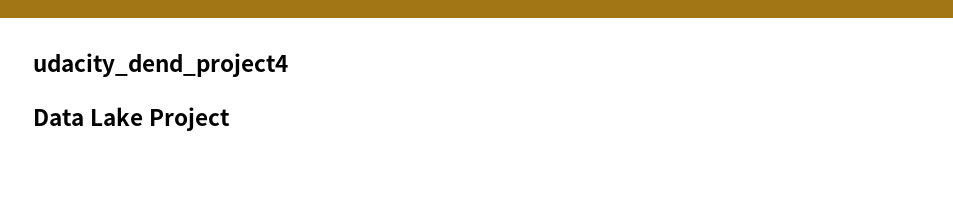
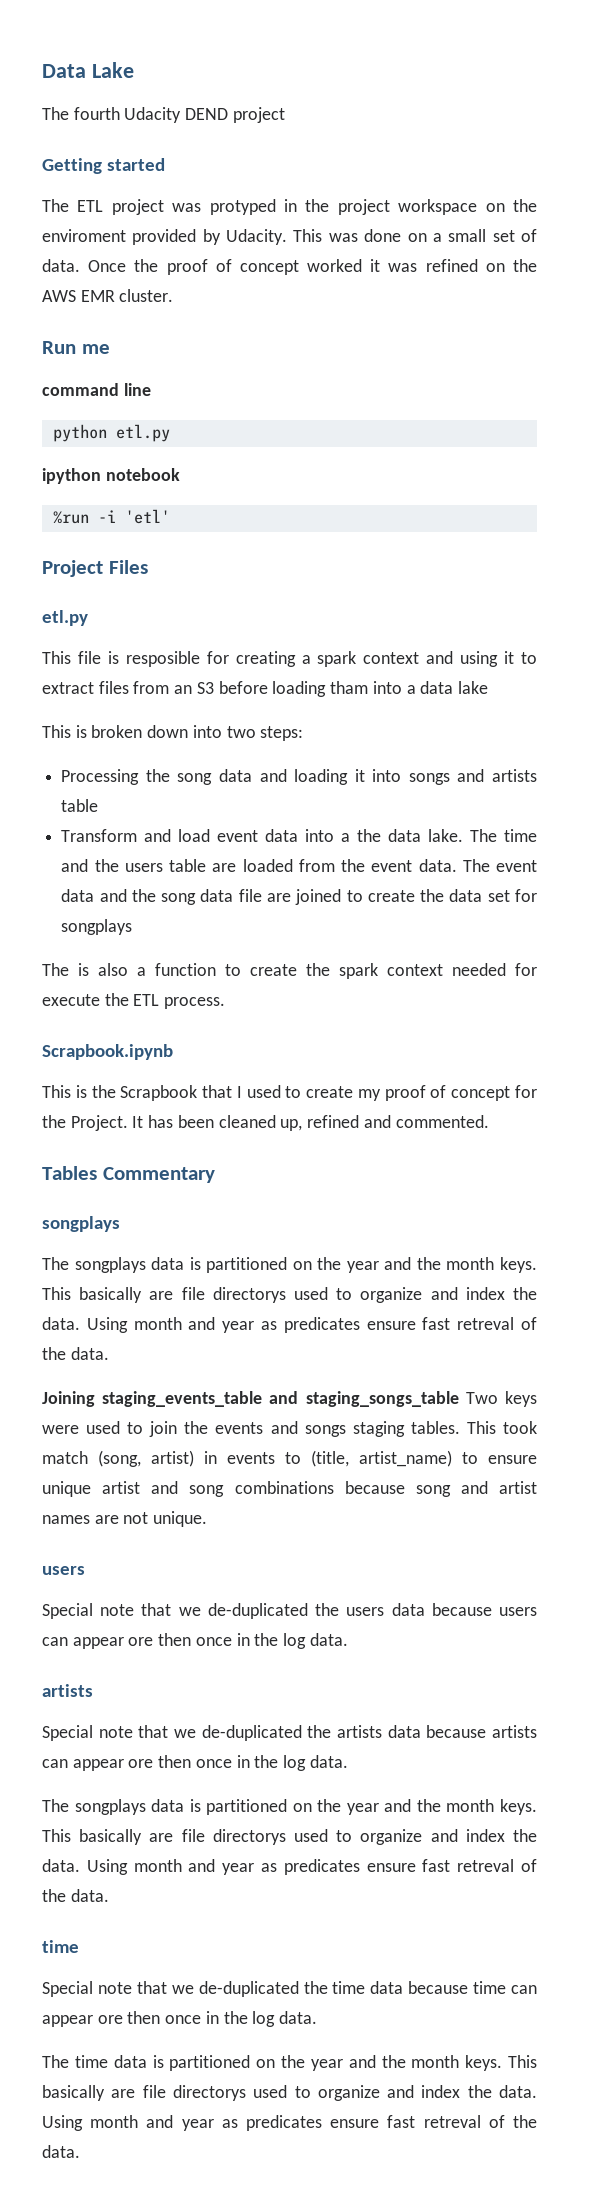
[33,53,288,77] udacity_dend_project4 // -> (42, 71) none
[149,107,231,131] Project -> [42,107,285,123] [42,158,166,174] [42,199,537,215] [42,229,538,245] [42,259,537,275] [42,289,174,302] [42,341,110,354] [42,383,151,396] [52,424,170,442] [42,468,180,484] [52,509,170,524] [42,560,148,577] [42,610,88,626] [42,651,538,667] [42,681,488,697] [42,725,304,741] [61,769,537,785] [61,799,99,812] [61,829,538,842] [61,859,537,872] [61,889,538,905] [61,919,133,935] [42,963,537,979] [42,993,226,1009] [42,1044,173,1060] [42,1085,537,1101] [42,1115,489,1131] [42,1166,215,1183] [42,1216,120,1232] [42,1257,537,1273] [42,1287,537,1303] [42,1317,538,1333] [42,1347,109,1360] [42,1391,537,1407] [42,1421,537,1437] [42,1450,537,1467] [42,1481,537,1497] [42,1511,208,1527] [42,1566,85,1575] [42,1603,537,1619] [42,1633,348,1649] [42,1684,93,1697] [42,1725,537,1741] [42,1755,348,1771] [42,1799,537,1815] [42,1829,537,1845] [42,1859,538,1875] [42,1889,109,1902] [42,1940,79,1953] [42,1981,537,1997] [42,2011,318,2027] [42,2055,537,2071] [42,2085,537,2101] [42,2115,537,2131] [42,2145,80,2158] // The fourth Udacity DEND project // Getting started // The ETL project was protyped in the project workspace on the enviroment provided by Udacity. This was done on a small set of data. Once the proof of concept worked it was refined on the AWS EMR cluster. // Run me // command line // python etl.py // ipython notebook // %run -i 'etl' // Project Files // etl.py // This file is resposible for creating a spark context and using it to extract files from an S3 before loading tham into a data lake // This is broken down into two steps: // Processing the song data and loading it into songs and artists table // Transform and load event data into a the data lake. The time and the users table are loaded from the event data. The event data and the song data file are joined to create the data set for songplays // The is also a function to create the spark context needed for execute the ETL process. // Scrapbook.ipynb // This is the Scrapbook that I used to create my proof of concept for the Project. It has been cleaned up, refined and commented. // Tables Commentary // songplays // The songplays data is partitioned on the year and the month keys. This basically are file directorys used to organize and index the data. Using month and year as predicates ensure fast retreval of the data. // Joining staging_events_table and staging_songs_table Two keys were used to join the events and songs staging tables. This took match (song, artist) in events to (title, artist_name) to ensure unique artist and song combinations because song and artist names are not unique. // users // Special note that we de-duplicated the users data because users can appear ore then once in the log data. // artists // Special note that we de-duplicated the artists data because artists can appear ore then once in the log data. // The songplays data is partitioned on the year and the month keys. This basically are file directorys used to organize and index the data. Using month and year as predicates ensure fast retreval of the data. // time // Special note that we de-duplicated the time data because time can appear ore then once in the log data. // The time data is partitioned on the year and the month keys. This basically are file directorys used to organize and index the data. Using month and year as predicates ensure fast retreval of the data.

